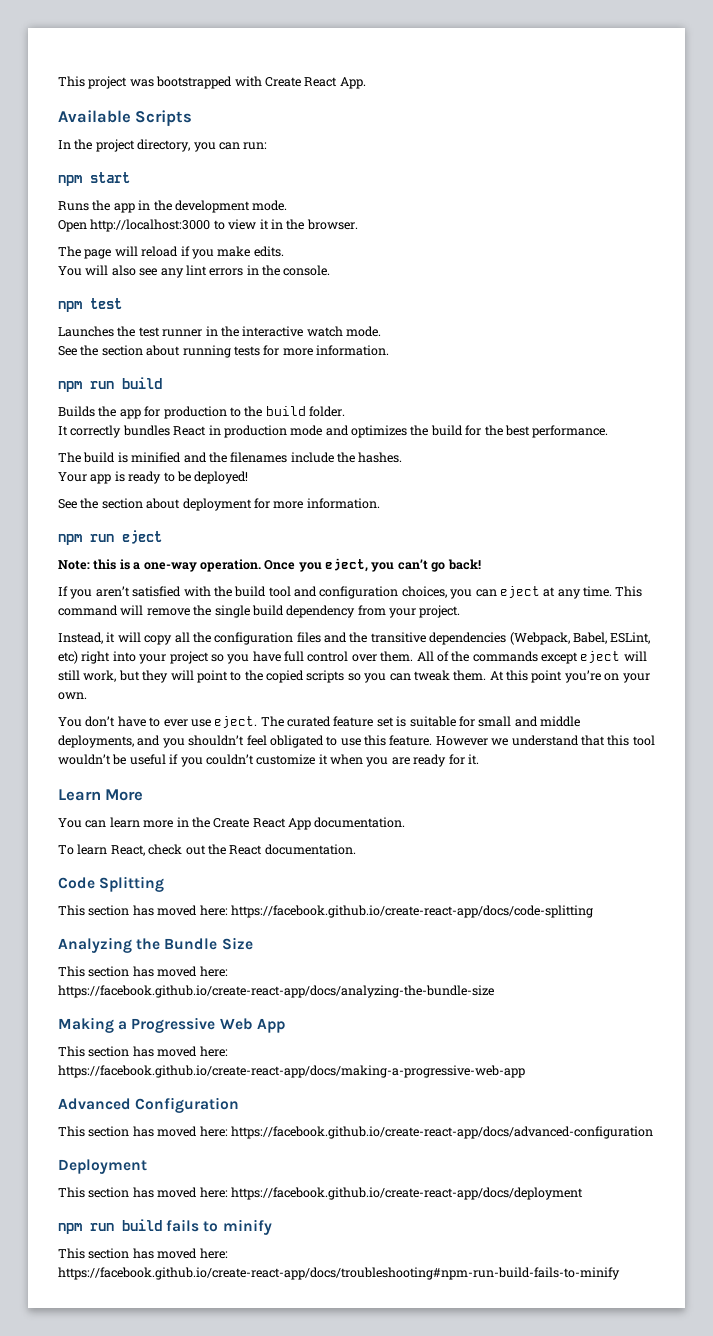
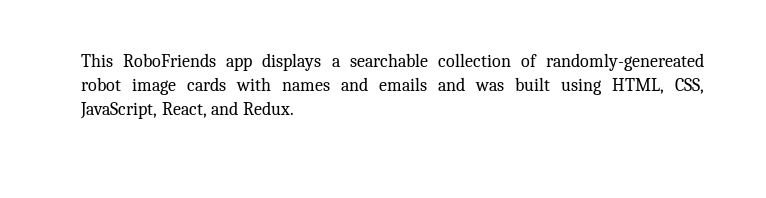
[58,76,366,89] [58,110,193,126] [58,139,268,152] [58,172,130,186] [58,200,288,213] [58,219,358,232] [58,246,284,259] [58,265,331,278] [58,298,122,312] [58,326,381,337] [58,345,389,358] [58,377,162,392] [58,406,345,419] [58,425,609,438] [58,452,403,463] [58,471,249,484] [58,498,380,511] [58,530,162,545] [58,558,481,572] [58,586,643,599] [58,605,461,618] [58,632,651,645] [58,651,647,664] [58,670,650,683] [58,692,87,700] [58,716,580,728] [58,735,655,748] [58,754,479,767] [58,789,144,801] [58,817,406,830] [58,844,356,856] [58,876,165,892] [58,905,593,918] [58,937,253,953] [58,966,228,977] [58,985,494,998] [58,1017,285,1033] [58,1046,228,1057] [58,1065,525,1078] [58,1097,240,1113] [58,1126,653,1139] [58,1159,147,1174] [58,1187,583,1200] [58,1219,272,1235] [58,1248,228,1259] [58,1267,620,1280] This project was bootstrapped with Create React App. // Available Scripts // In the project directory, you can run: // npm start // Runs the app in the development mode. // Open http://localhost:3000 to view it in the browser. // The page will reload if you make edits. // You will also see any lint errors in the console. // npm test // Launches the test runner in the interactive watch mode. // See the section about running tests for more information. // npm run build // Builds the app for production to the build folder. // It correctly bundles React in production mode and optimizes the build for the best performance. // The build is minified and the filenames include the hashes. // Your app is ready to be deployed! // See the section about deployment for more information. // npm run eject // Note: this is a one-way operation. Once you eject, you can’t go back! // If you aren’t satisfied with the build tool and configuration choices, you can eject at any time. This command will remove the single build dependency from your project. // Instead, it will copy all the configuration files and the transitive dependencies (Webpack, Babel, ESLint, etc) right into your project so you have full control over them. All of the commands except eject will still work, but they will point to the copied scripts so you can tweak them. At this point you’re on your own. // You don’t have to ever use eject. The curated feature set is suitable for small and middle deployments, and you shouldn’t feel obligated to use this feature. However we understand that this tool wouldn’t be useful if you couldn’t customize it when you are ready for it. // Learn More // You can learn more in the Create React App documentation. // To learn React, check out the React documentation. // Code Splitting // This section has moved here: https://facebook.github.io/create-react-app/docs/code-splitting // Analyzing the Bundle Size // This section has moved here: https://facebook.github.io/create-react-app/docs/analyzing-the-bundle-size // Making a Progressive Web App // This section has moved here: https://facebook.github.io/create-react-app/docs/making-a-progressive-web-app // Advanced Configuration // This section has moved here: https://facebook.github.io/create-react-app/docs/advanced-configuration // Deployment // This section has moved here: https://facebook.github.io/create-react-app/docs/deployment // npm run build fails to minify // This section has moved here: https://facebook.github.io/create-react-app/docs/troubleshooting#npm-run-build-fails-to-minify -> [81,53,704,71] [81,77,704,95] [80,101,295,119] This RoboFriends app displays a searchable collection of randomly-genereated robot image cards with names and emails and was built using HTML, CSS, JavaScript, React, and Redux.

